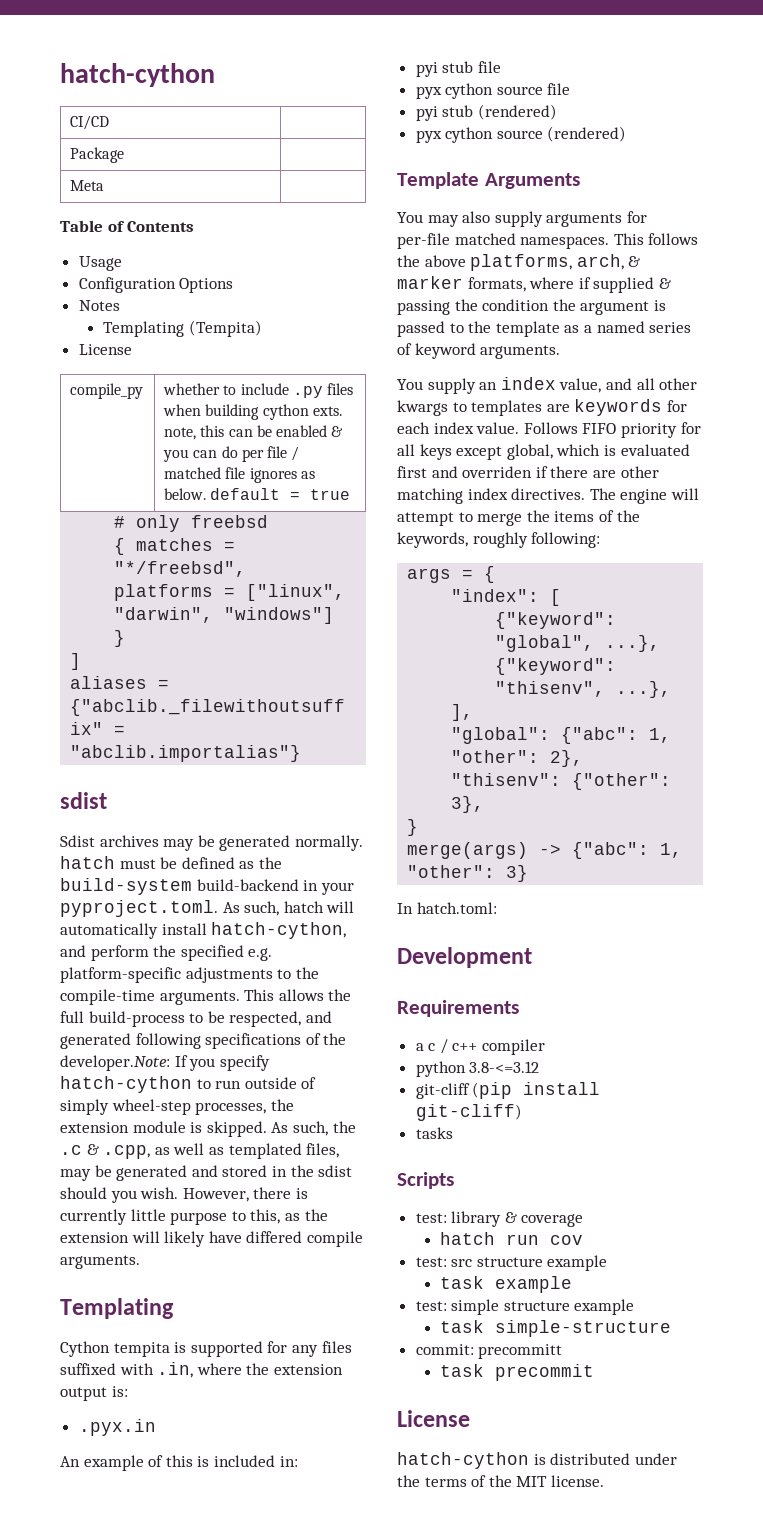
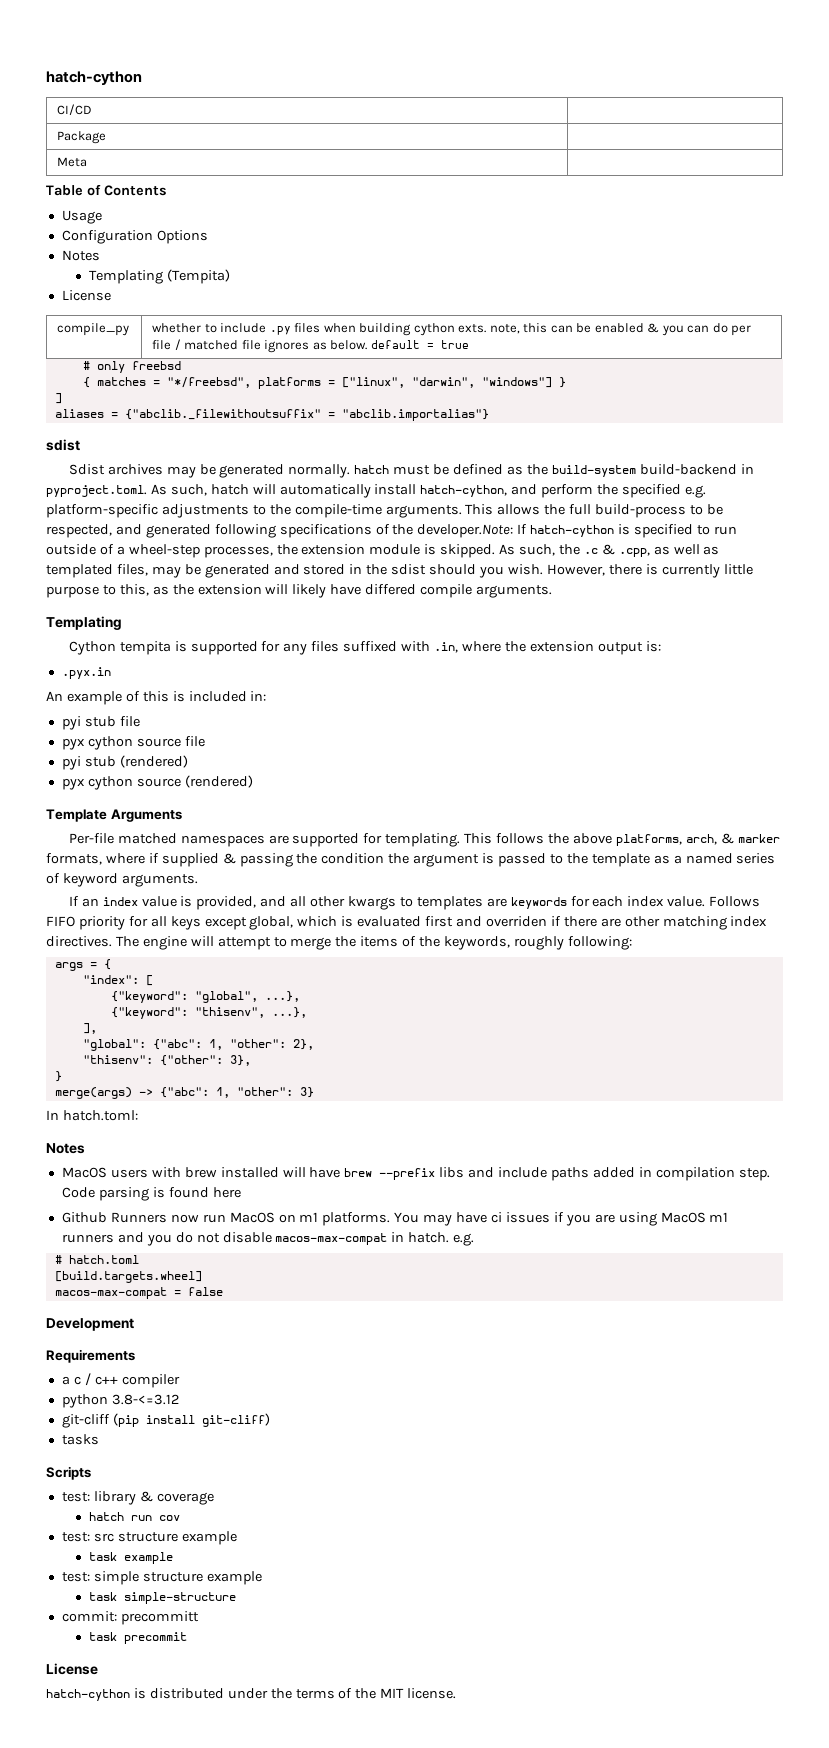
[320,882,354,895] your -> (754, 469) none
[189,1055,270,1071] [60,1076,192,1093] you specify hatch-cython -> [530,524,694,538] hatch-cython is specified
[60,1099,109,1115] simply -> [116,546,125,555] a
[397,211,647,227] [397,233,610,249] You may also supply arguments for per-file matched namespaces. -> [68,833,461,847] Per-file matched namespaces are supported for templating.
[397,377,602,394] You supply an index value, -> [68,896,257,910] If an index value is provided,
(497, 908) none -> [46,1143,85,1154] [61,1167,770,1181] [61,1187,241,1201] [61,1212,729,1226] [61,1232,475,1246] [54,1255,139,1264] [54,1271,202,1283] [54,1287,223,1299] // Notes // MacOS users with brew installed will have brew --prefix libs and include paths added in compilation step. Code parsing is found here // Github Runners now run MacOS on m1 platforms. You may have ci issues if you are using MacOS m1 runners and you do not disable macos-max-compat in hatch. e.g. // # hatch.toml // [build.targets.wheel] // macos-max-compat = false

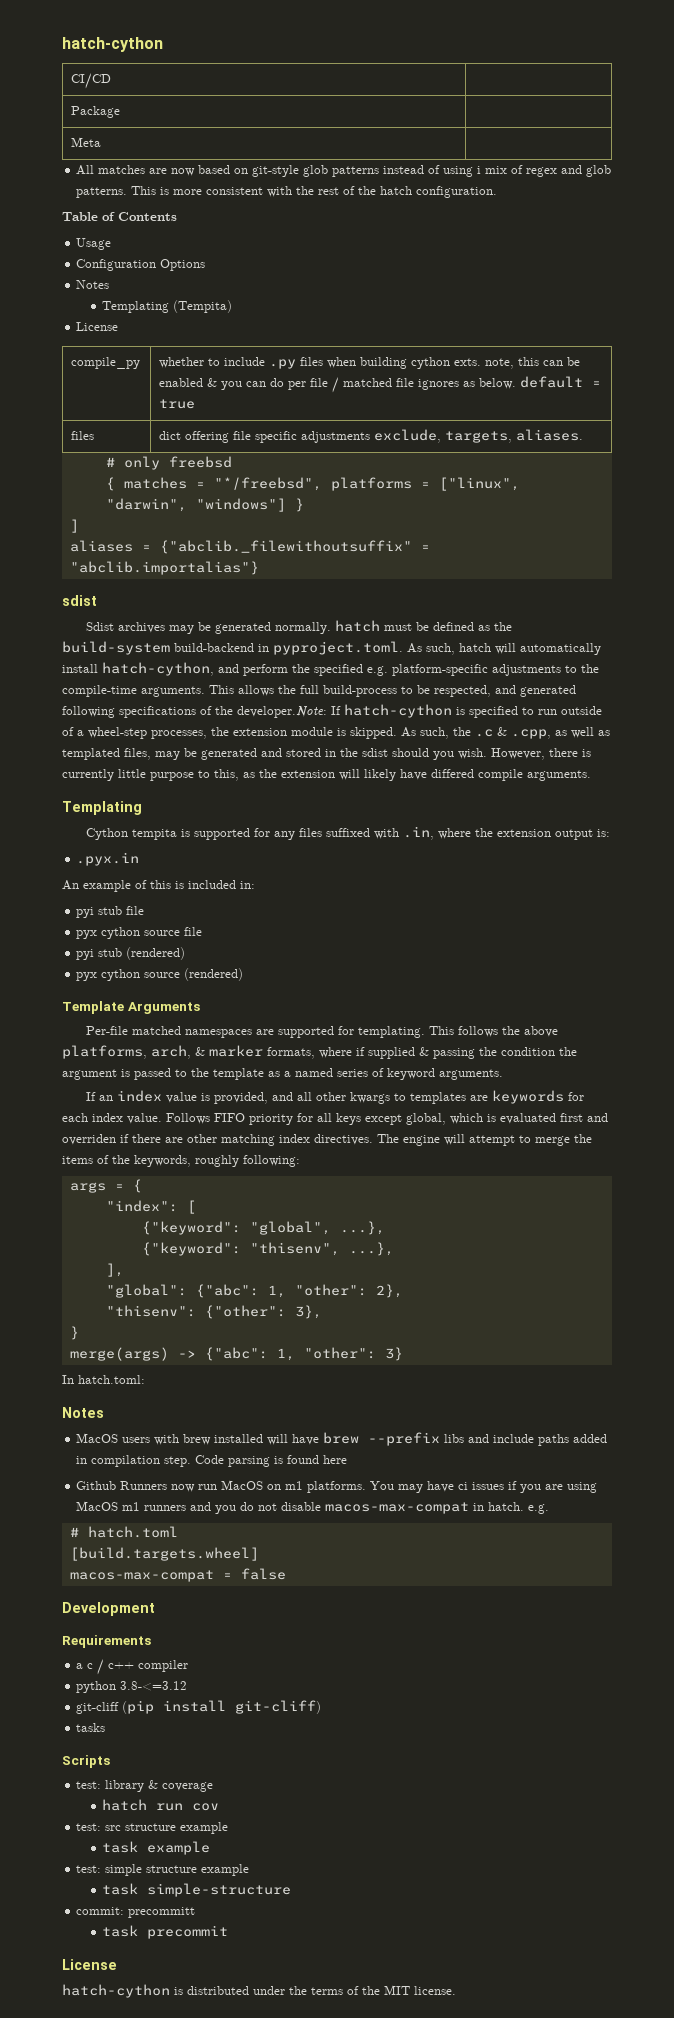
(88, 162) none -> [76,165,612,177] [76,186,498,198] // All matches are now based on git-style glob patterns instead of using i mix of regex and glob patterns. This is more consistent with the rest of the hatch configuration.
(469, 344) none -> [71,431,95,440] [159,429,584,443] // files | dict offering file specific adjustments exclude, targets, aliases.

